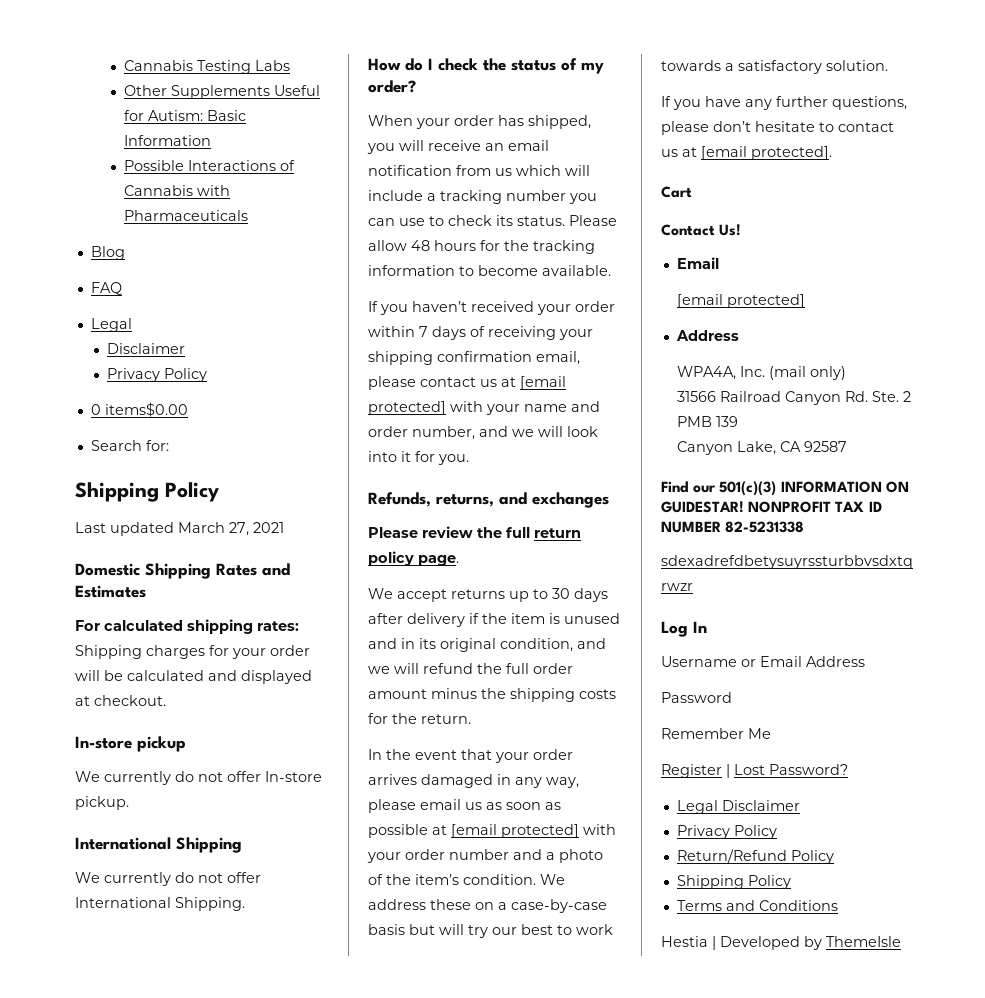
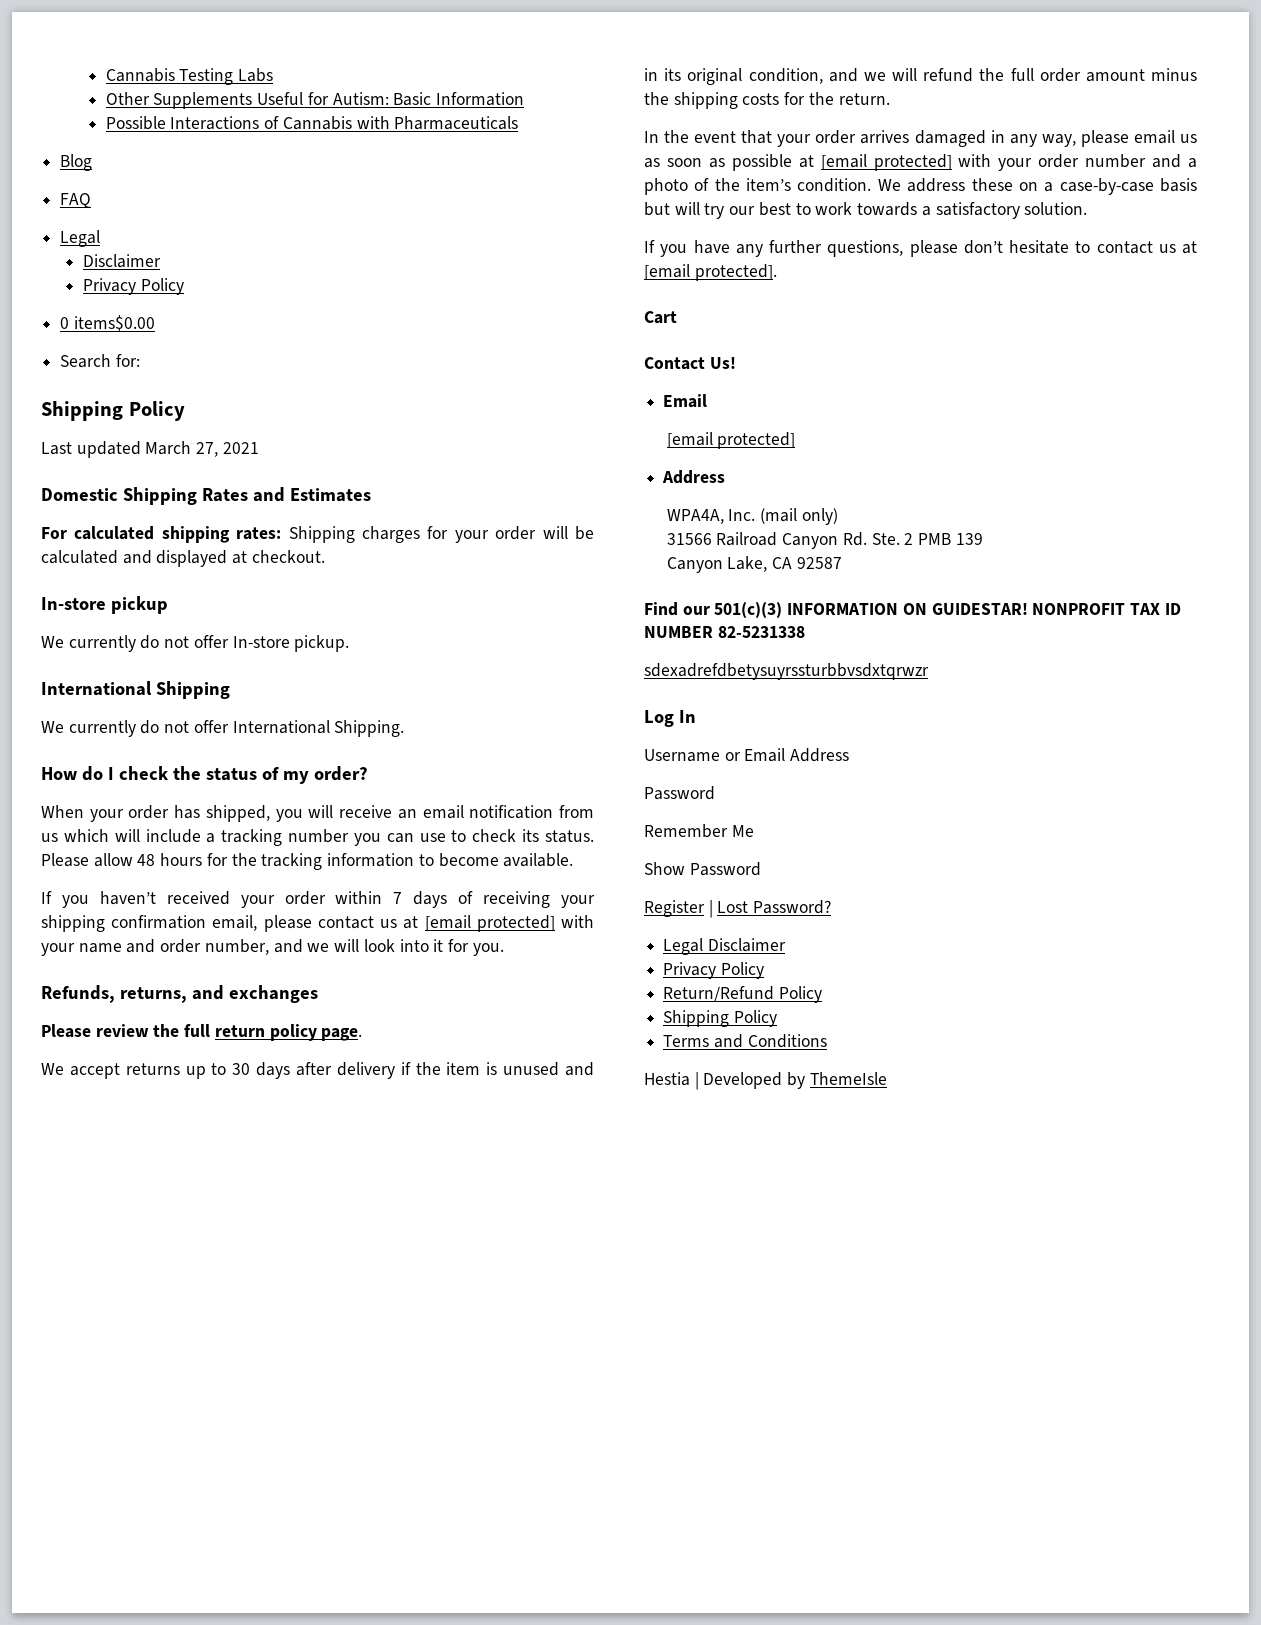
(771, 733) none -> [644,862,761,876] // Show Password

